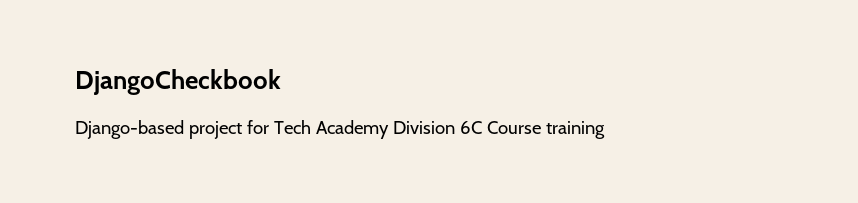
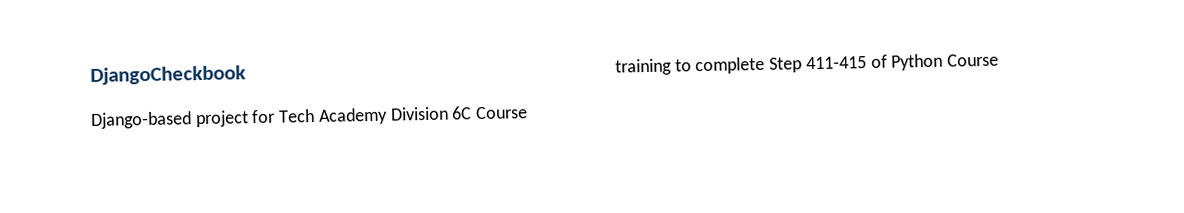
(605, 130) none -> [674,53,1000,75] to complete Step 411-415 of Python Course

